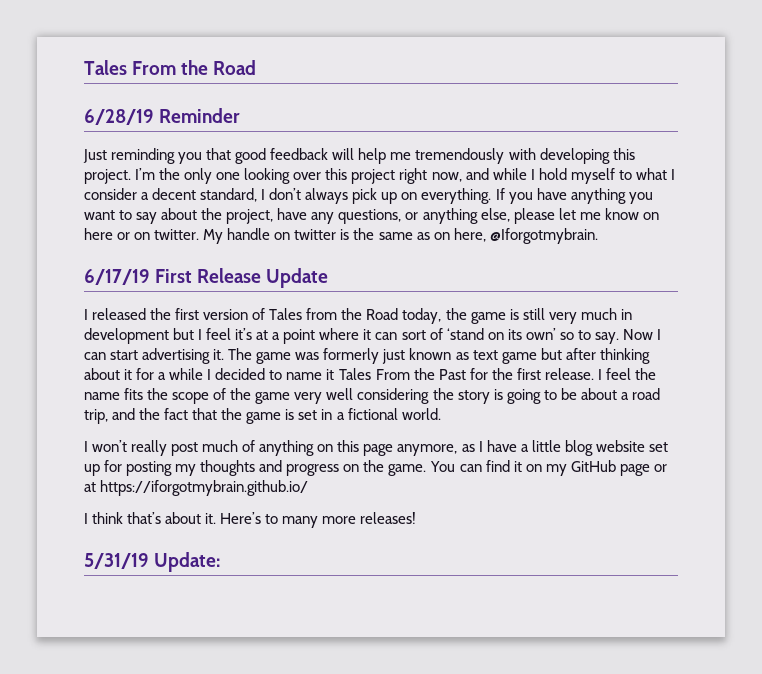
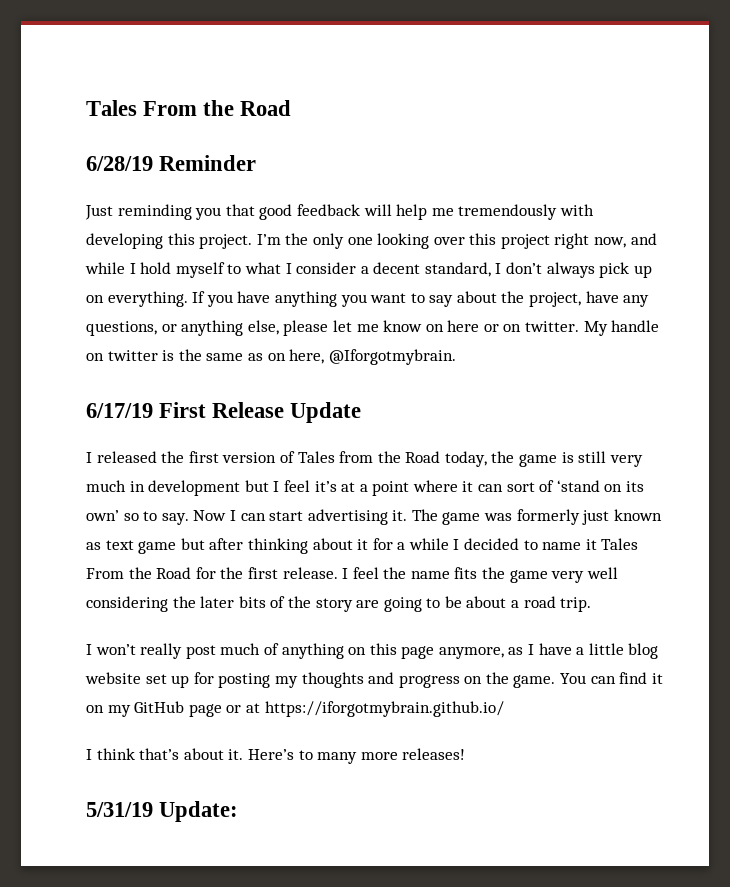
[438,369,466,380] Past -> [156,567,192,579] Road
[172,388,252,404] scope of the -> (506, 573) none
[457,389,503,404] story is -> [200,596,380,612] later bits of the story are
[84,408,441,424] trip, and the fact that the game is set in a fictional world. -> [560,597,592,612] trip.

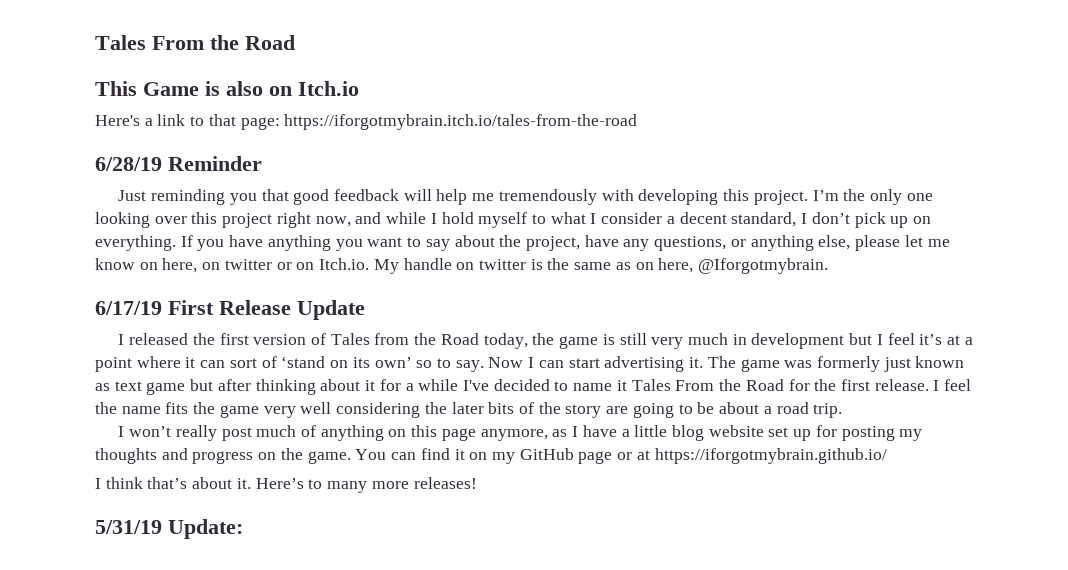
[86,100,292,116] Tales From the Road -> [95,35,295,50] [95,81,359,96] [95,114,638,130] Tales From the Road // This Game is also on Itch.io // Here's a link to that page: https://iforgotmybrain.itch.io/tales-from-the-road
[546,262,595,278] always -> (850, 218) none
[447,320,480,332] here -> [162,258,272,273] here, on twitter
[525,321,580,332] twitter. -> [319,258,370,270] Itch.io.
[453,539,460,550] I -> [462,380,489,391] I've

